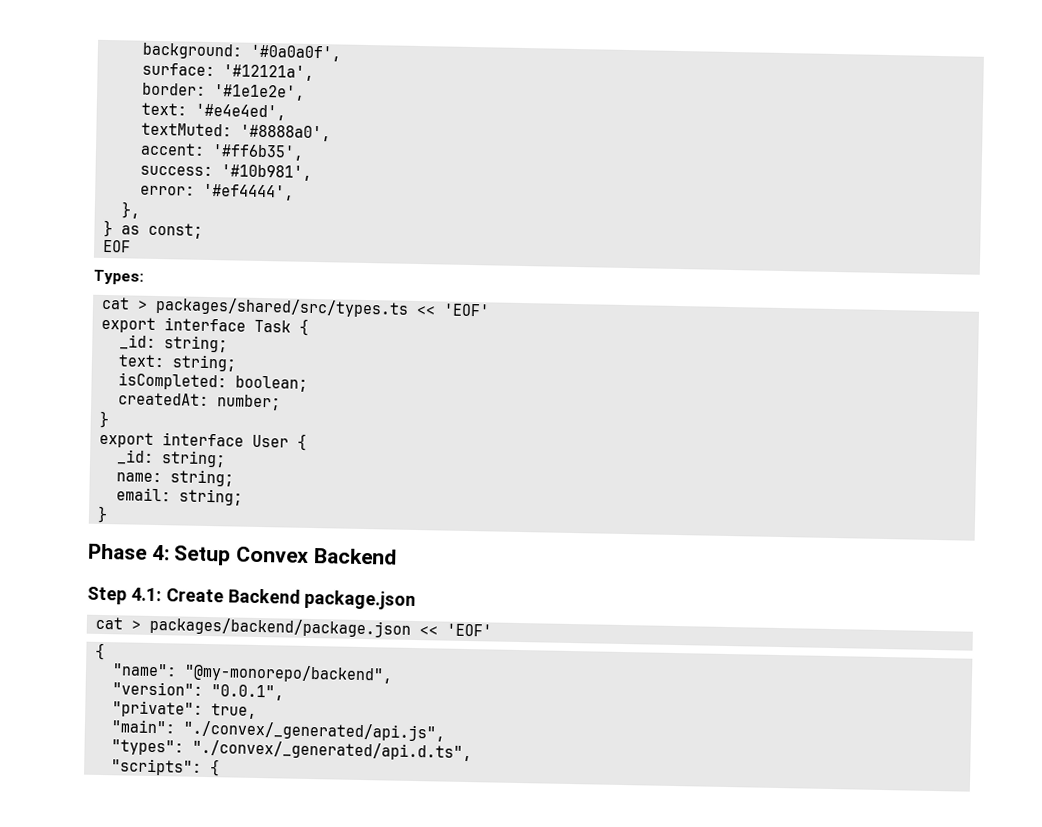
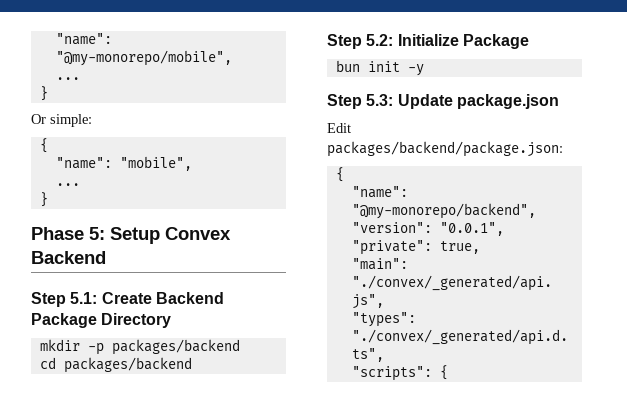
[142,42,343,62] [142,62,315,81] [142,82,306,101] [141,102,287,121] [141,122,332,142] [140,142,305,161] [140,164,313,181] [140,183,295,201] [121,201,141,219] [103,219,204,239] [103,239,132,253] [93,269,144,285] [101,296,491,318] [101,316,310,336] [119,334,229,353] [118,354,238,372] [118,372,309,392] [118,392,282,411] [99,410,110,429] [99,431,308,451] [116,449,227,468] [116,469,235,487] [116,487,244,506] background: '#0a0a0f', // surface: '#12121a', // border: '#1e1e2e', // text: '#e4e4ed', // textMuted: '#8888a0', // accent: '#ff6b35', // success: '#10b981', // error: '#ef4444', // }, // } as const; // EOF // Types: // cat > packages/shared/src/types.ts << 'EOF' // export interface Task { // _id: string; // text: string; // isCompleted: boolean; // createdAt: number; // } // export interface User { // _id: string; // name: string; // email: string; -> [55,33,112,45] [55,50,232,66] [55,77,80,80] [39,86,48,101] [31,114,92,127] [39,138,48,153] [55,156,192,171] [55,183,80,186] "name": "@my-monorepo/mobile", // ... // } // Or simple: // { // "name": "mobile", // ...
[151,544,170,561] 4: -> [89,227,105,240] 5:
[130,587,162,602] 4.1: -> [70,292,98,304] 5.1:
[304,589,417,611] [95,616,493,638] package.json // cat > packages/backend/package.json << 'EOF' -> [31,313,172,328] [39,339,240,355] [39,357,192,373] [327,34,529,49] [335,60,424,76] [327,94,559,109] [327,123,351,133] [327,141,563,157] Package Directory // mkdir -p packages/backend // cd packages/backend // Step 5.2: Initialize Package // bun init -y // Step 5.3: Update package.json // Edit packages/backend/package.json:

